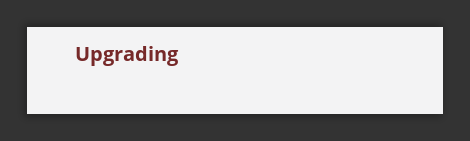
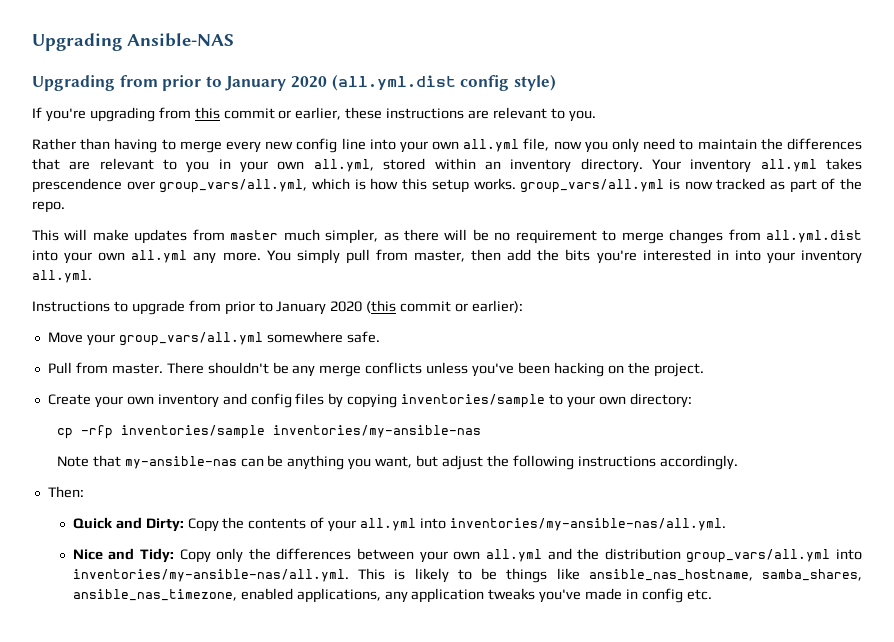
[75,46,179,66] Upgrading -> [32,33,234,51] [32,74,556,91] [32,107,596,122] [32,138,862,153] [32,158,863,173] [32,178,862,193] [32,201,65,213] [32,229,863,244] [32,249,863,264] [32,270,92,283] [32,300,524,315] [47,331,380,346] [47,362,704,377] [47,393,692,408] [56,425,481,439] [56,455,738,470] [47,486,84,498] [72,517,726,532] [72,548,863,563] [72,568,863,583] [72,588,712,603] Upgrading Ansible-NAS // Upgrading from prior to January 2020 (all.yml.dist config style) // If you're upgrading from this commit or earlier, these instructions are relevant to you. // Rather than having to merge every new config line into your own all.yml file, now you only need to maintain the differences that are relevant to you in your own all.yml, stored within an inventory directory. Your inventory all.yml takes prescendence over group_vars/all.yml, which is how this setup works. group_vars/all.yml is now tracked as part of the repo. // This will make updates from master much simpler, as there will be no requirement to merge changes from all.yml.dist into your own all.yml any more. You simply pull from master, then add the bits you're interested in into your inventory all.yml. // Instructions to upgrade from prior to January 2020 (this commit or earlier): // Move your group_vars/all.yml somewhere safe. // Pull from master. There shouldn't be any merge conflicts unless you've been hacking on the project. // Create your own inventory and config files by copying inventories/sample to your own directory: // cp -rfp inventories/sample inventories/my-ansible-nas // Note that my-ansible-nas can be anything you want, but adjust the following instructions accordingly. // Then: // Quick and Dirty: Copy the contents of your all.yml into inventories/my-ansible-nas/all.yml. // Nice and Tidy: Copy only the differences between your own all.yml and the distribution group_vars/all.yml into inventories/my-ansible-nas/all.yml. This is likely to be things like ansible_nas_hostname, samba_shares, ansible_nas_timezone, enabled applications, any application tweaks you've made in config etc.

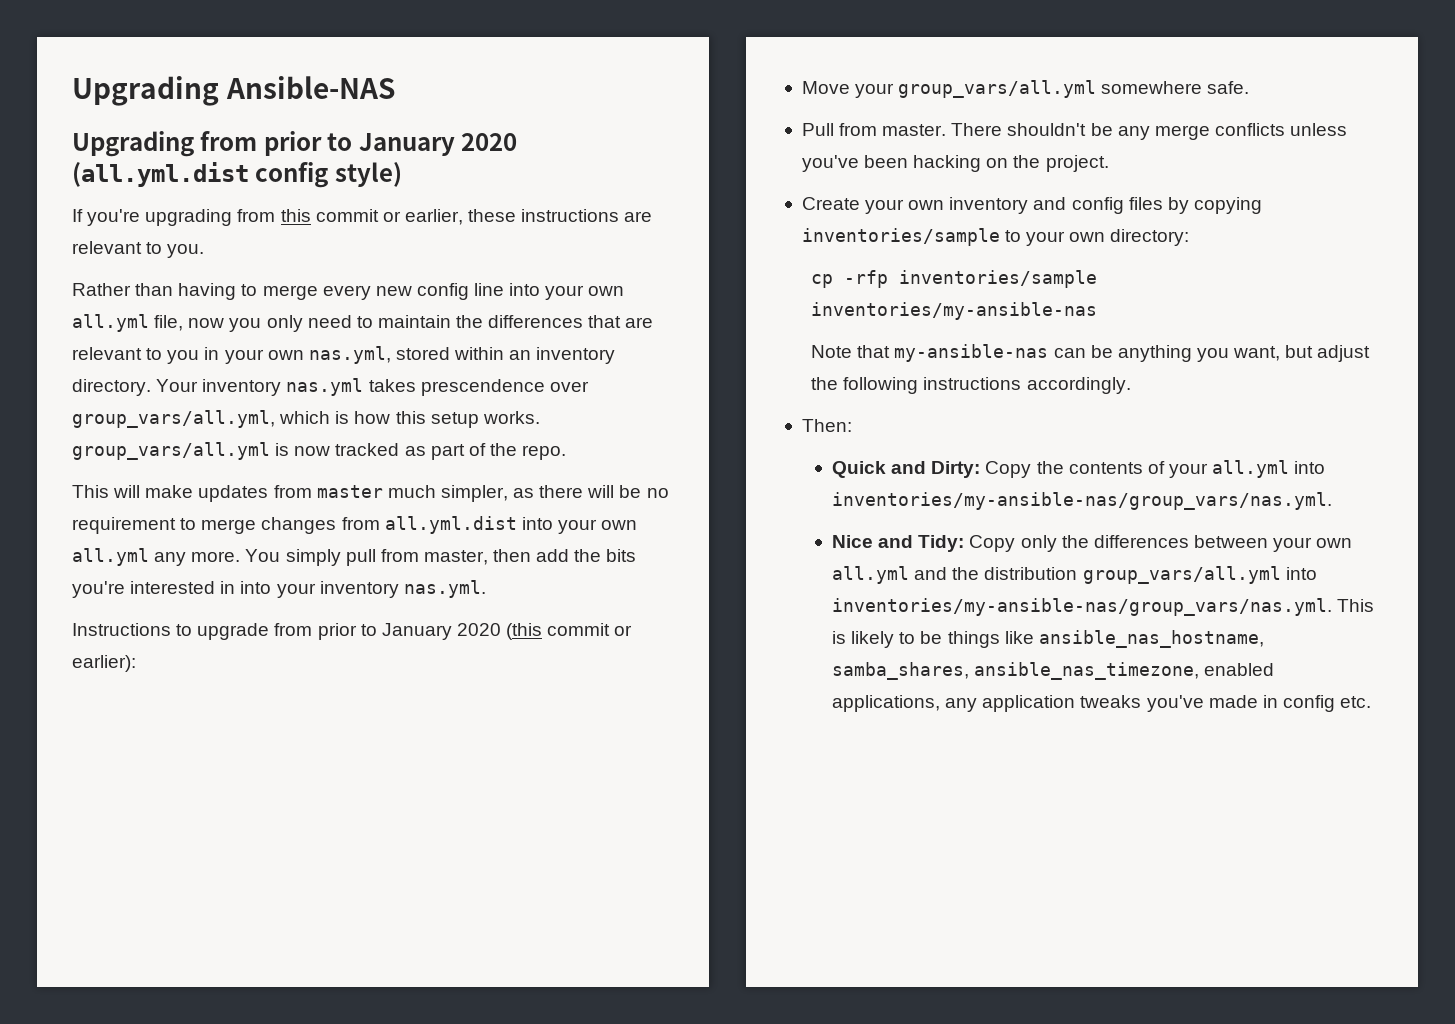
[313,159,374,172] all.yml, -> [308,346,391,364] nas.yml,
[760,159,817,172] all.yml -> [286,378,364,396] nas.yml
[32,270,92,283] all.yml. -> [403,580,486,598] nas.yml.
[449,518,726,531] inventories/my-ansible-nas/all.yml. -> [832,492,1333,510] inventories/my-ansible-nas/group_vars/nas.yml.
[72,569,349,582] inventories/my-ansible-nas/all.yml. -> [832,598,1333,616] inventories/my-ansible-nas/group_vars/nas.yml.

